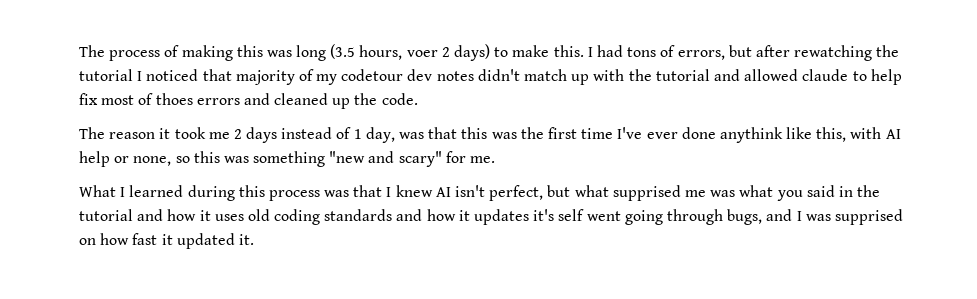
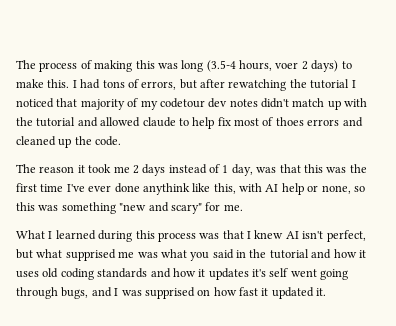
[330,44,356,59] (3.5 -> [206,60,236,72] (3.5-4

